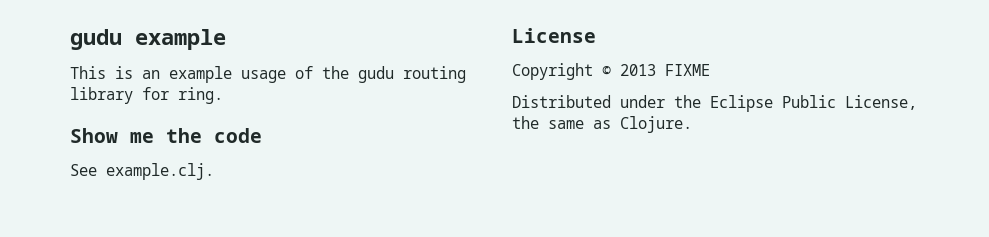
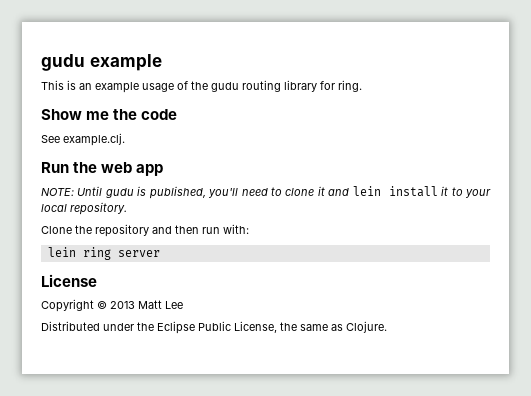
(214, 171) none -> [41,162,164,176] [41,186,492,199] [41,202,127,215] [41,224,249,237] [47,247,160,260] // Run the web app // NOTE: Until gudu is published, you'll need to clone it and lein install it to your local repository. // Clone the repository and then run with: // lein ring server
[665,64,710,76] FIXME -> [138,300,183,309] Matt Lee

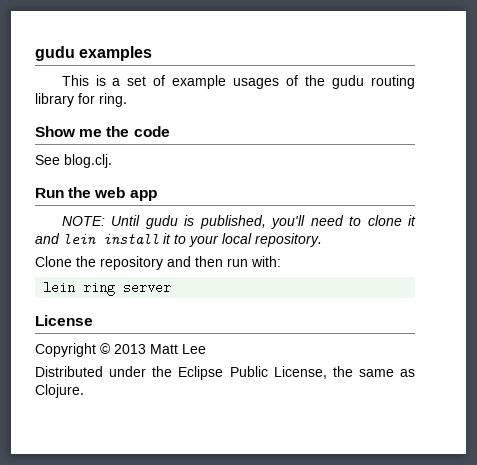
[41,54,162,71] gudu example -> [35,46,153,61] gudu examples
[79,82,174,93] an example usage -> [112,75,280,89] a set of example usages
[63,133,125,146] example.clj. -> [64,154,112,168] blog.clj.

